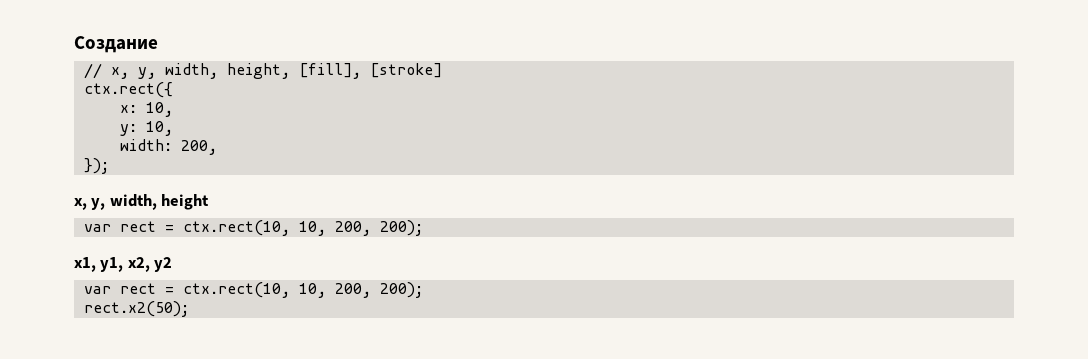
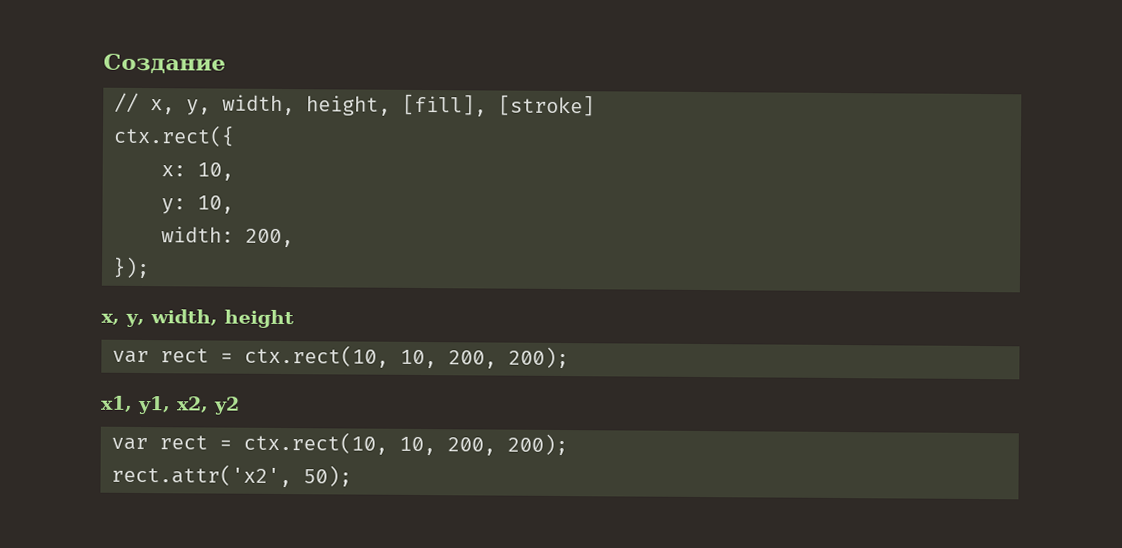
[83,301,189,317] rect.x2(50); -> [111,463,353,488] rect.attr('x2', 50);

